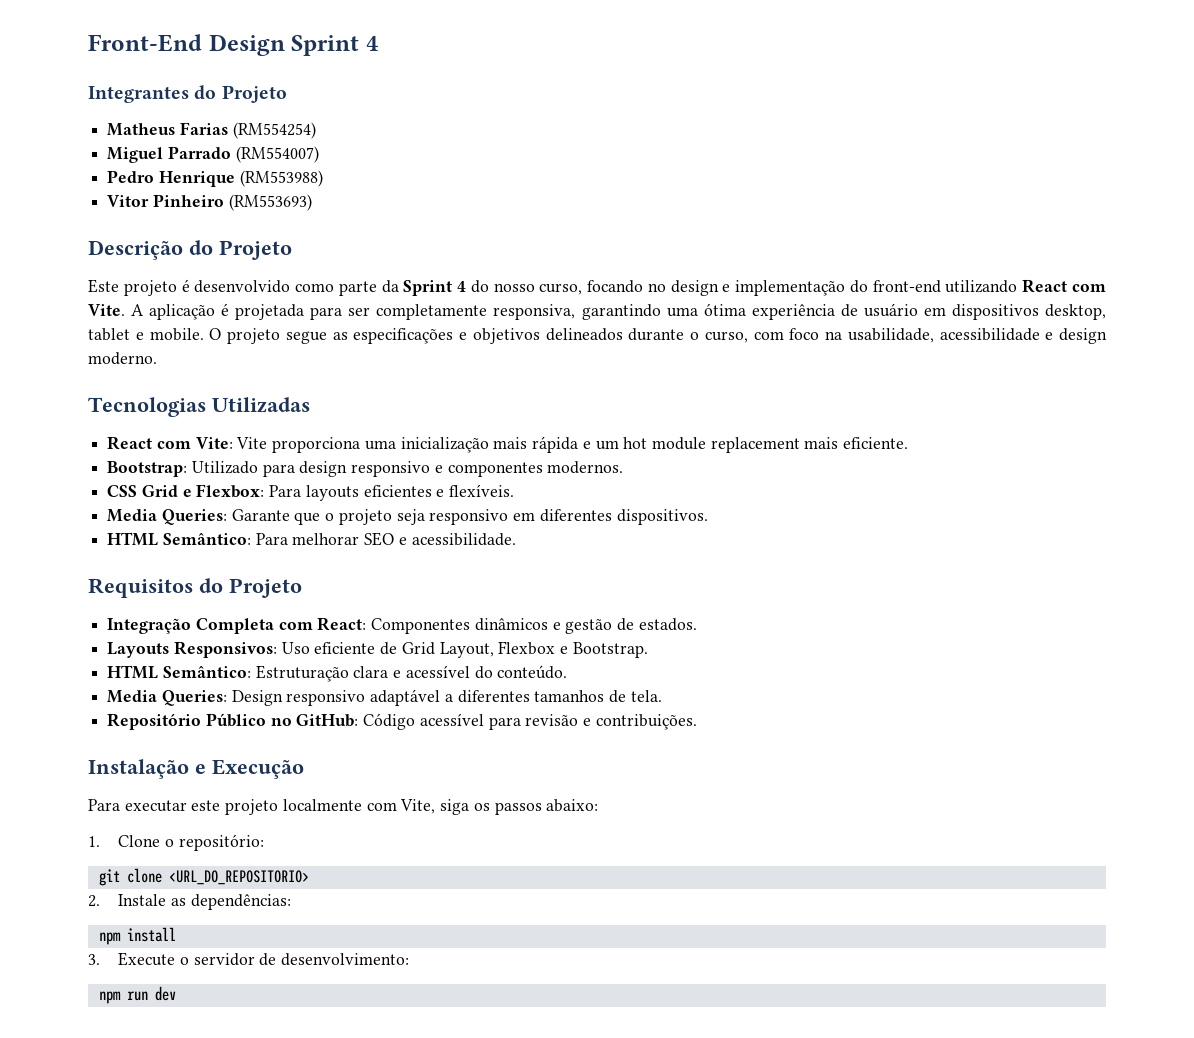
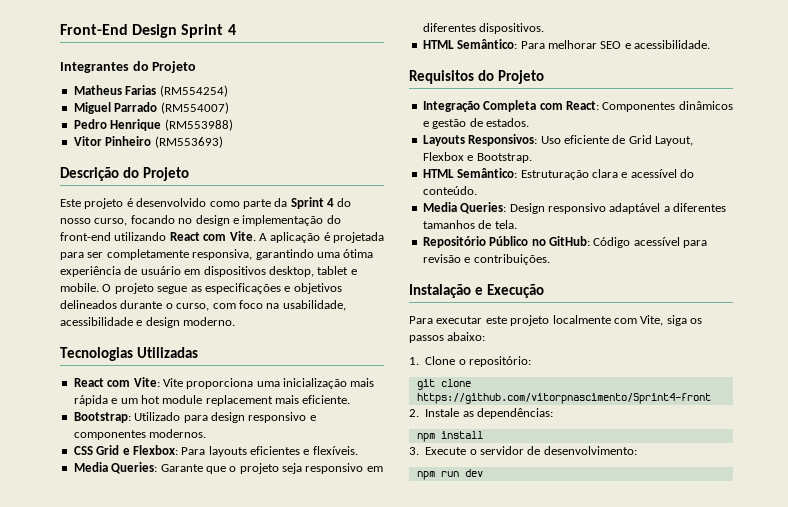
[168,870,309,885] <URL_DO_REPOSITORIO> -> [416,393,711,404] https://github.com/vitorpnascimento/Sprint4-front

